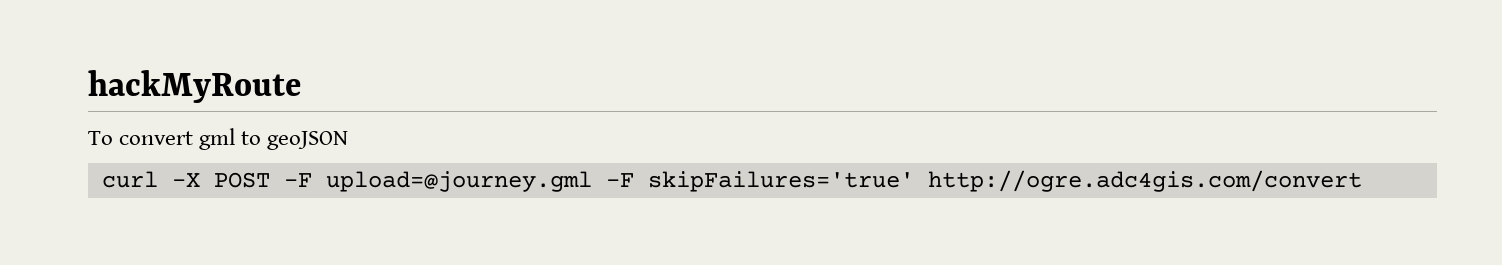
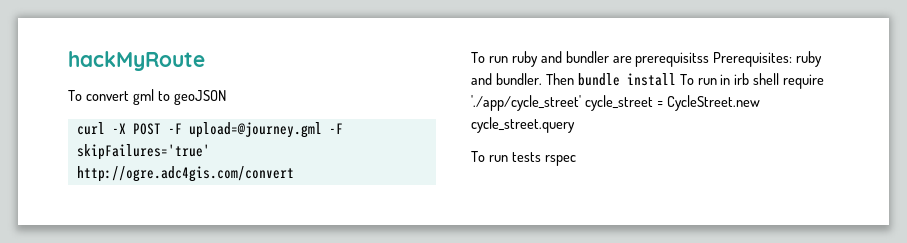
(1362, 181) none -> [471,51,823,67] [471,73,825,89] [471,95,760,111] [471,117,575,133] [471,151,576,166] // To run ruby and bundler are prerequisitss Prerequisites: ruby and bundler. Then bundle install To run in irb shell require './app/cycle_street' cycle_street = CycleStreet.new cycle_street.query // To run tests rspec

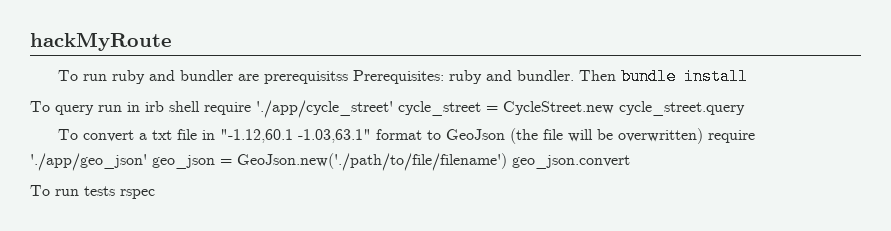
[68,89,226,105] [76,122,343,138] [76,144,210,160] [76,166,294,182] // To convert gml to geoJSON // curl -X POST -F upload=@journey.gml -F skipFailures='true' http://ogre.adc4gis.com/convert -> (172, 41) none
[679,74,694,85] To -> [30,101,94,115] // To query
(575, 125) none -> [58,128,756,144] [30,153,630,171] // To convert a txt file in "-1.12,60.1 -1.03,63.1" format to GeoJson (the file will be overwritten) require './app/geo_json' geo_json = GeoJson.new('./path/to/file/filename') geo_json.convert

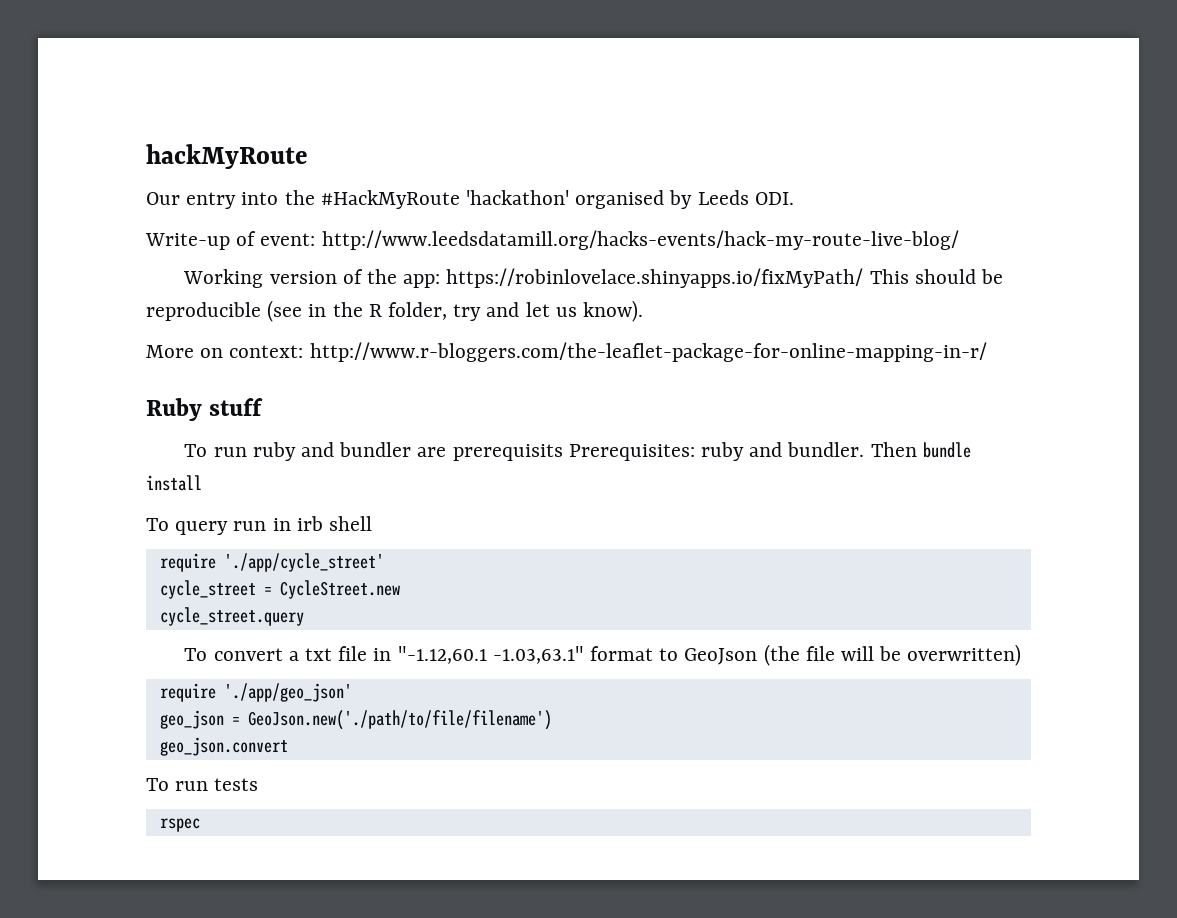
(172, 41) none -> [146,190,794,209] [145,230,959,250] [183,268,1004,288] [146,300,644,322] [146,342,987,362] [146,398,264,421] // Our entry into the #HackMyRoute 'hackathon' organised by Leeds ODI. // Write-up of event: http://www.leedsdatamill.org/hacks-events/hack-my-route-live-blog/ // Working version of the app: https://robinlovelace.shinyapps.io/fixMyPath/ This should be reproducible (see in the R folder, try and let us know). // More on context: http://www.r-bloggers.com/the-leaflet-package-for-online-mapping-in-r/ // Ruby stuff
[264,71,349,84] prerequisitss -> [452,444,563,461] prerequisits
(200, 106) none -> (373, 523) //
(393, 109) none -> (384, 562) //
(614, 108) none -> (400, 589) //
(704, 136) none -> (1022, 655) //
(147, 162) none -> (352, 692) //
(507, 162) none -> (552, 720) //
(115, 191) none -> (259, 784) //

